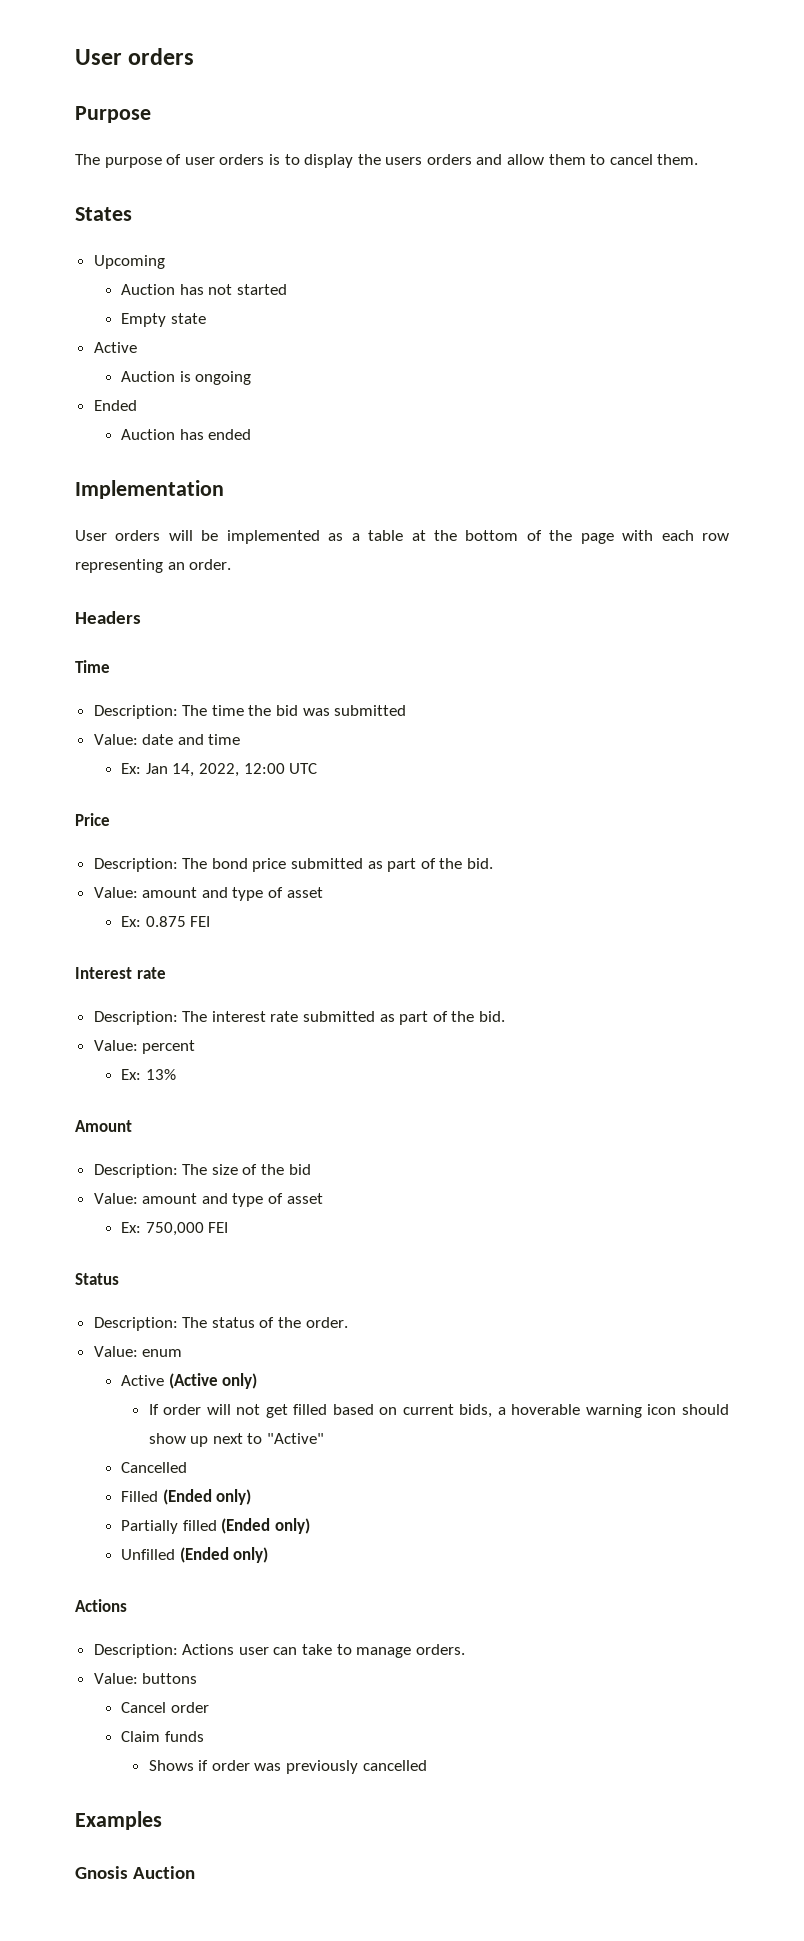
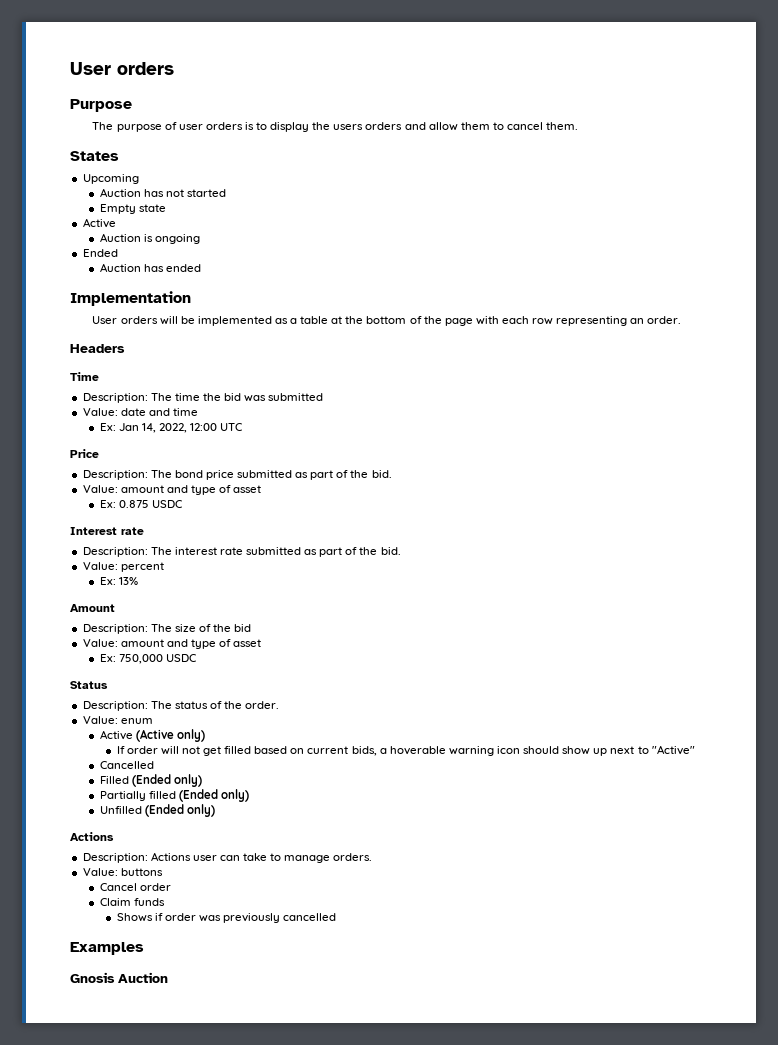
[190,916,211,927] FEI -> [151,500,182,508] USDC
[208,1222,229,1233] FEI -> [165,654,196,662] USDC

